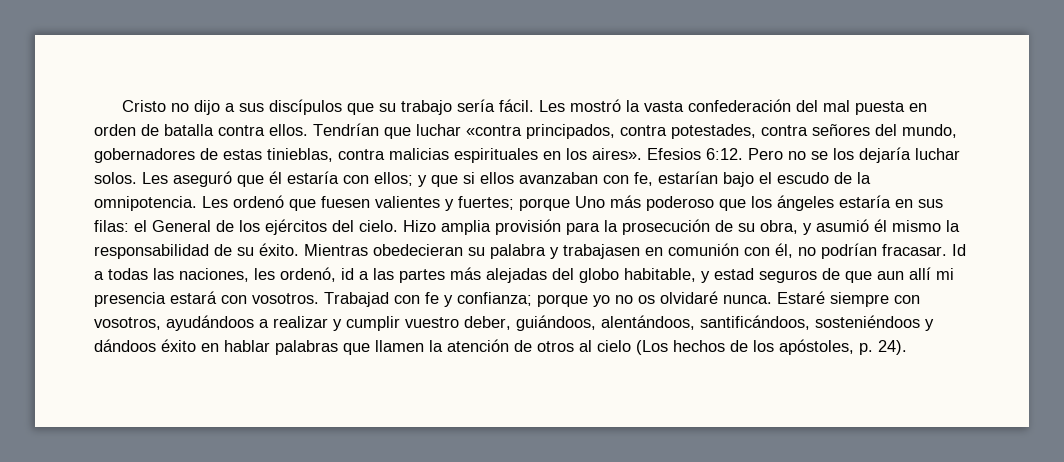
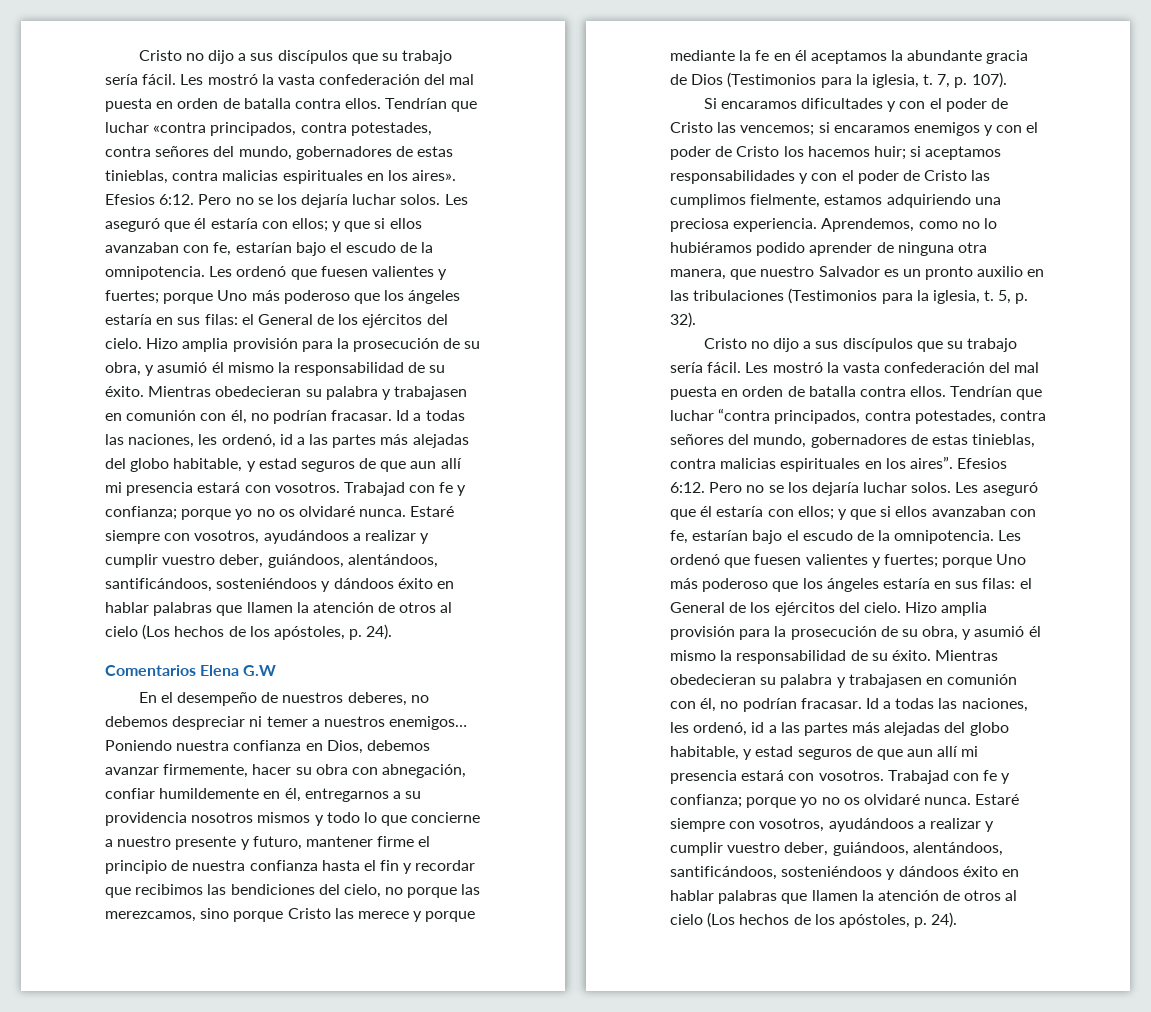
(907, 347) none -> [105,665,277,676] [138,692,429,706] [105,716,468,730] [105,740,430,754] [105,764,467,778] [105,788,422,802] [105,812,481,826] [105,836,431,850] [105,860,476,874] [105,884,481,898] [105,908,476,922] [670,50,1029,64] [670,72,1007,88] [703,98,1008,112] [670,122,1039,136] [670,146,1002,160] [670,170,991,184] [670,194,1001,208] [670,218,997,232] [670,242,987,256] [670,266,1045,280] [670,288,1029,304] [670,312,696,328] [703,338,1018,352] [670,362,1040,373] [670,386,1043,400] [670,408,1046,424] [670,434,1036,448] [670,456,1008,472] [670,482,1038,496] [670,506,1036,520] [670,530,1022,544] [670,554,1027,568] [670,578,1032,592] [670,602,988,616] [670,626,1041,640] [670,650,999,664] [670,674,1018,688] [670,698,1028,712] [670,722,1009,736] [670,746,979,760] [670,770,1011,784] [670,794,1020,808] [670,818,995,832] [670,842,1003,856] [670,866,1019,880] [670,890,1018,904] [670,912,958,928] // Comentarios Elena G.W // En el desempeño de nuestros deberes, no debemos despreciar ni temer a nuestros enemigos… Poniendo nuestra confianza en Dios, debemos avanzar firmemente, hacer su obra con abnegación, confiar humildemente en él, entregarnos a su providencia nosotros mismos y todo lo que concierne a nuestro presente y futuro, mantener firme el principio de nuestra confianza hasta el fin y recordar que recibimos las bendiciones del cielo, no porque las merezcamos, sino porque Cristo las merece y porque mediante la fe en él aceptamos la abundante gracia de Dios (Testimonios para la iglesia, t. 7, p. 107). // Si encaramos dificultades y con el poder de Cristo las vencemos; si encaramos enemigos y con el poder de Cristo los hacemos huir; si aceptamos responsabilidades y con el poder de Cristo las cumplimos fielmente, estamos adquiriendo una preciosa experiencia. Aprendemos, como no lo hubiéramos podido aprender de ninguna otra manera, que nuestro Salvador es un pronto auxilio en las tribulaciones (Testimonios para la iglesia, t. 5, p. 32). // Cristo no dijo a sus discípulos que su trabajo sería fácil. Les mostró la vasta confederación del mal puesta en orden de batalla contra ellos. Tendrían que luchar “contra principados, contra potestades, contra señores del mundo, gobernadores de estas tinieblas, contra malicias espirituales en los aires”. Efesios 6:12. Pero no se los dejaría luchar solos. Les aseguró que él estaría con ellos; y que si ellos avanzaban con fe, estarían bajo el escudo de la omnipotencia. Les ordenó que fuesen valientes y fuertes; porque Uno más poderoso que los ángeles estaría en sus filas: el General de los ejércitos del cielo. Hizo amplia provisión para la prosecución de su obra, y asumió él mismo la responsabilidad de su éxito. Mientras obedecieran su palabra y trabajasen en comunión con él, no podrían fracasar. Id a todas las naciones, les ordenó, id a las partes más alejadas del globo habitable, y estad seguros de que aun allí mi presencia estará con vosotros. Trabajad con fe y confianza; porque yo no os olvidaré nunca. Estaré siempre con vosotros, ayudándoos a realizar y cumplir vuestro deber, guiándoos, alentándoos, santificándoos, sosteniéndoos y dándoos éxito en hablar palabras que llamen la atención de otros al cielo (Los hechos de los apóstoles, p. 24).

